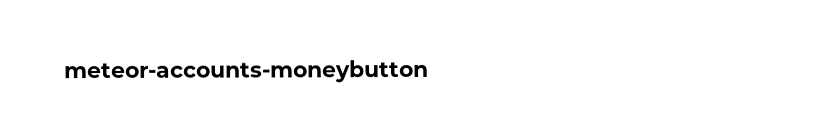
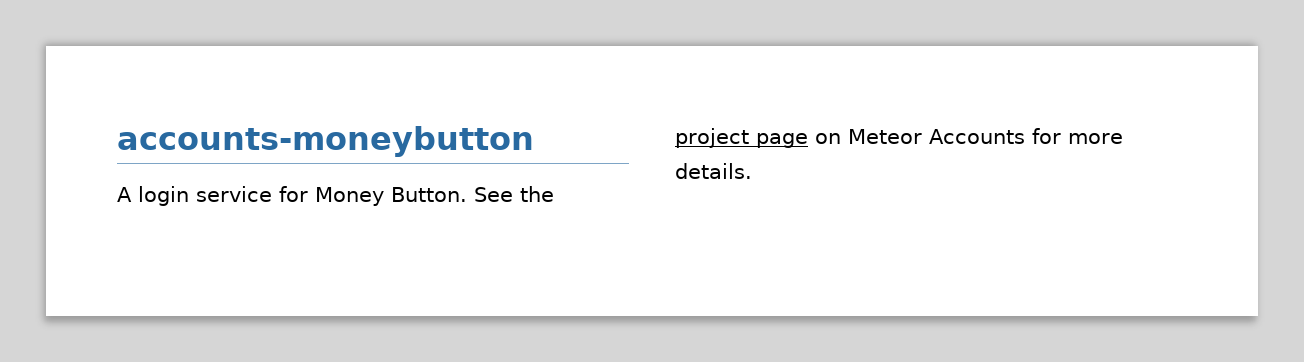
[64,59,429,84] meteor-accounts-moneybutton -> [117,126,534,157] [117,186,554,206] [675,128,1123,148] [675,163,752,179] accounts-moneybutton // A login service for Money Button. See the project page on Meteor Accounts for more details.

